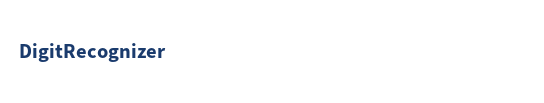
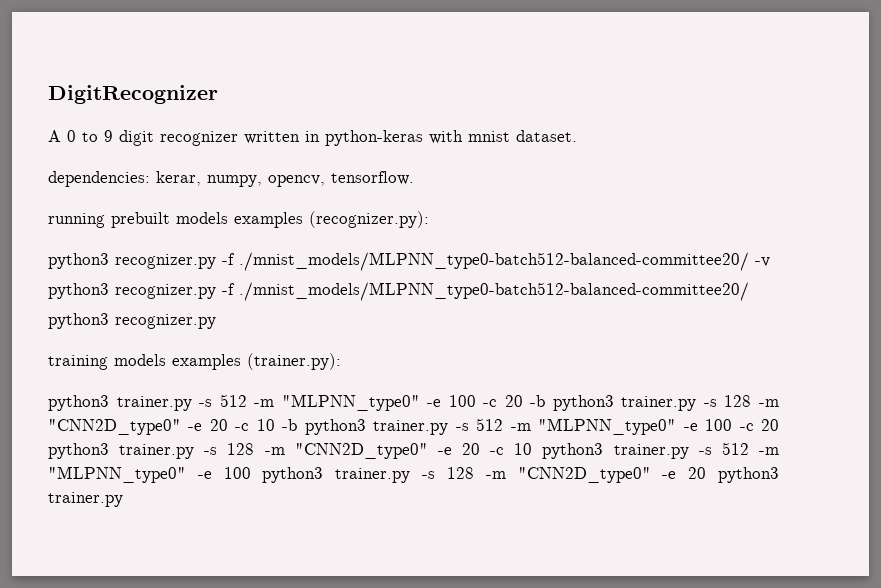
(166, 52) none -> [48,130,577,146] [48,171,414,187] [48,211,429,228] [48,252,770,271] [48,282,749,301] [48,313,216,329] [48,353,341,370] [48,394,779,411] [48,418,779,435] [48,442,779,459] [48,466,780,483] [48,492,123,507] // A 0 to 9 digit recognizer written in python-keras with mnist dataset. // dependencies: kerar, numpy, opencv, tensorflow. // running prebuilt models examples (recognizer.py): // python3 recognizer.py -f ./mnist_models/MLPNN_type0-batch512-balanced-committee20/ -v // python3 recognizer.py -f ./mnist_models/MLPNN_type0-batch512-balanced-committee20/ // python3 recognizer.py // training models examples (trainer.py): // python3 trainer.py -s 512 -m "MLPNN_type0" -e 100 -c 20 -b python3 trainer.py -s 128 -m "CNN2D_type0" -e 20 -c 10 -b python3 trainer.py -s 512 -m "MLPNN_type0" -e 100 -c 20 python3 trainer.py -s 128 -m "CNN2D_type0" -e 20 -c 10 python3 trainer.py -s 512 -m "MLPNN_type0" -e 100 python3 trainer.py -s 128 -m "CNN2D_type0" -e 20 python3 trainer.py

